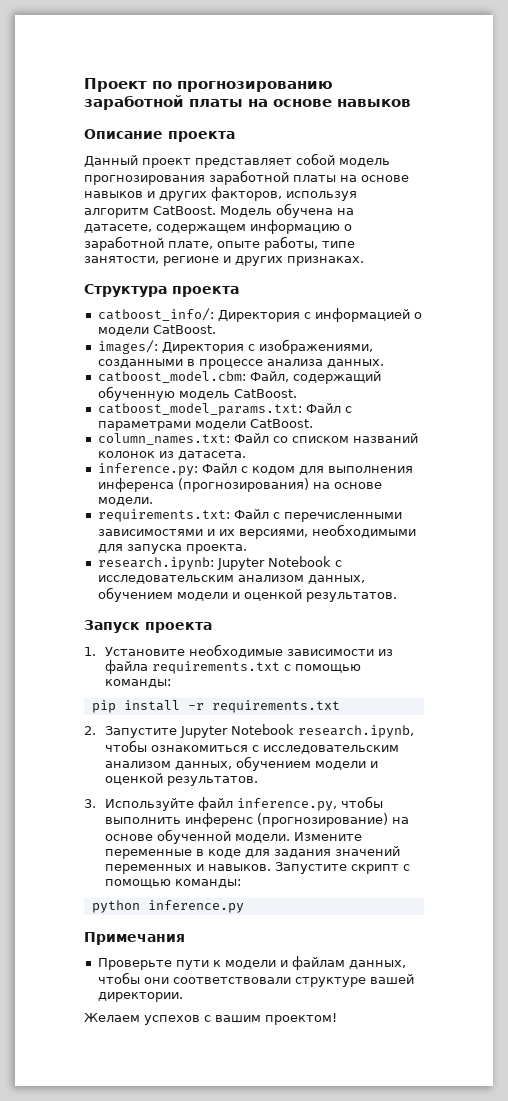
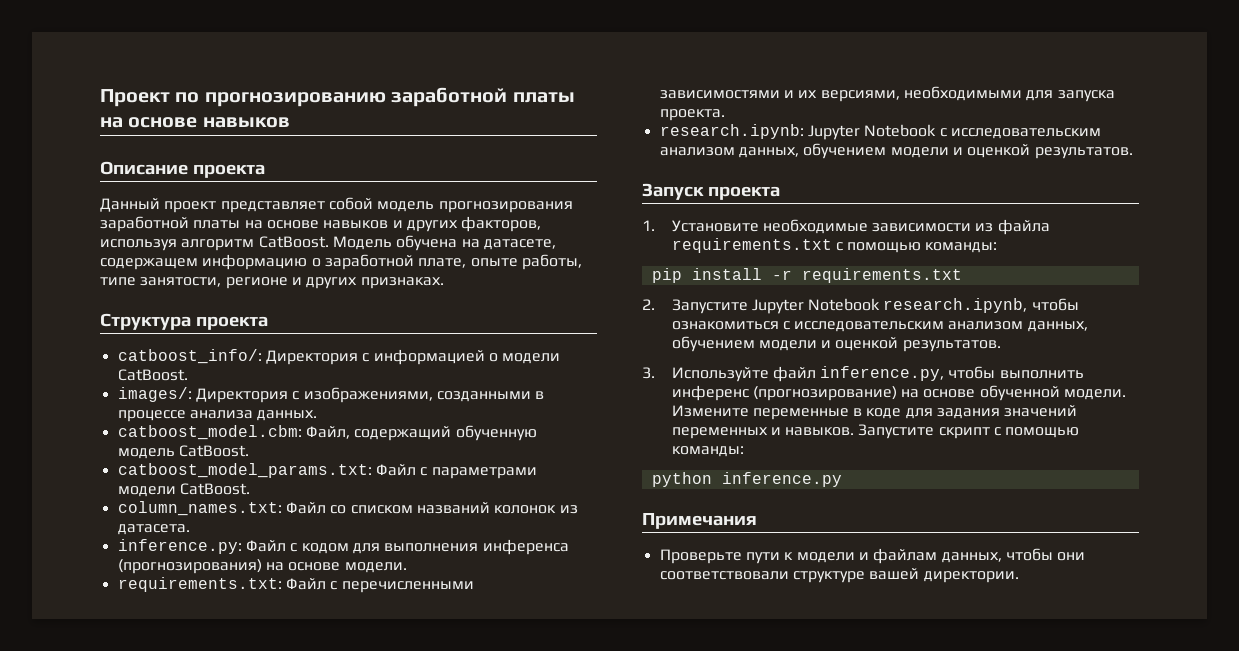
[84,1013,337,1025] // Желаем успехов с вашим проектом! -> (1019, 577) none

